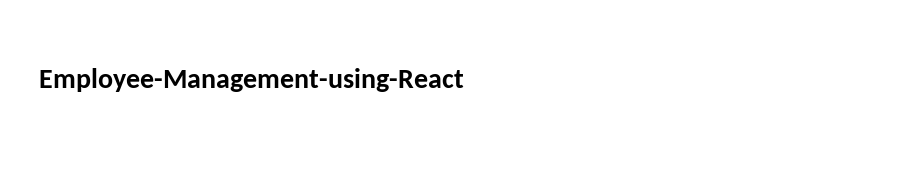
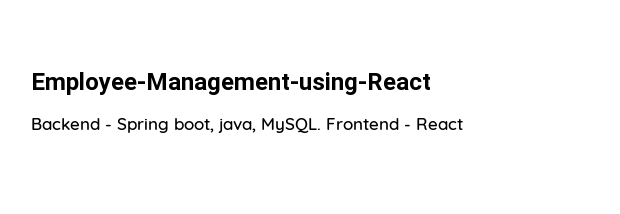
(464, 80) none -> [31,118,463,133] // Backend - Spring boot, java, MySQL. Frontend - React

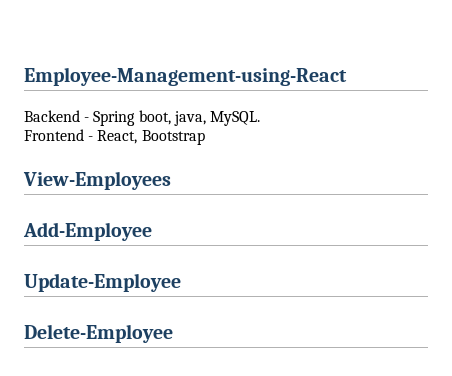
(321, 125) none -> (260, 118) //
[416,118,463,130] React -> [97,130,205,145] [23,171,171,190] [23,222,152,241] [24,273,181,292] [24,324,173,343] React, Bootstrap // View-Employees // Add-Employee // Update-Employee // Delete-Employee

